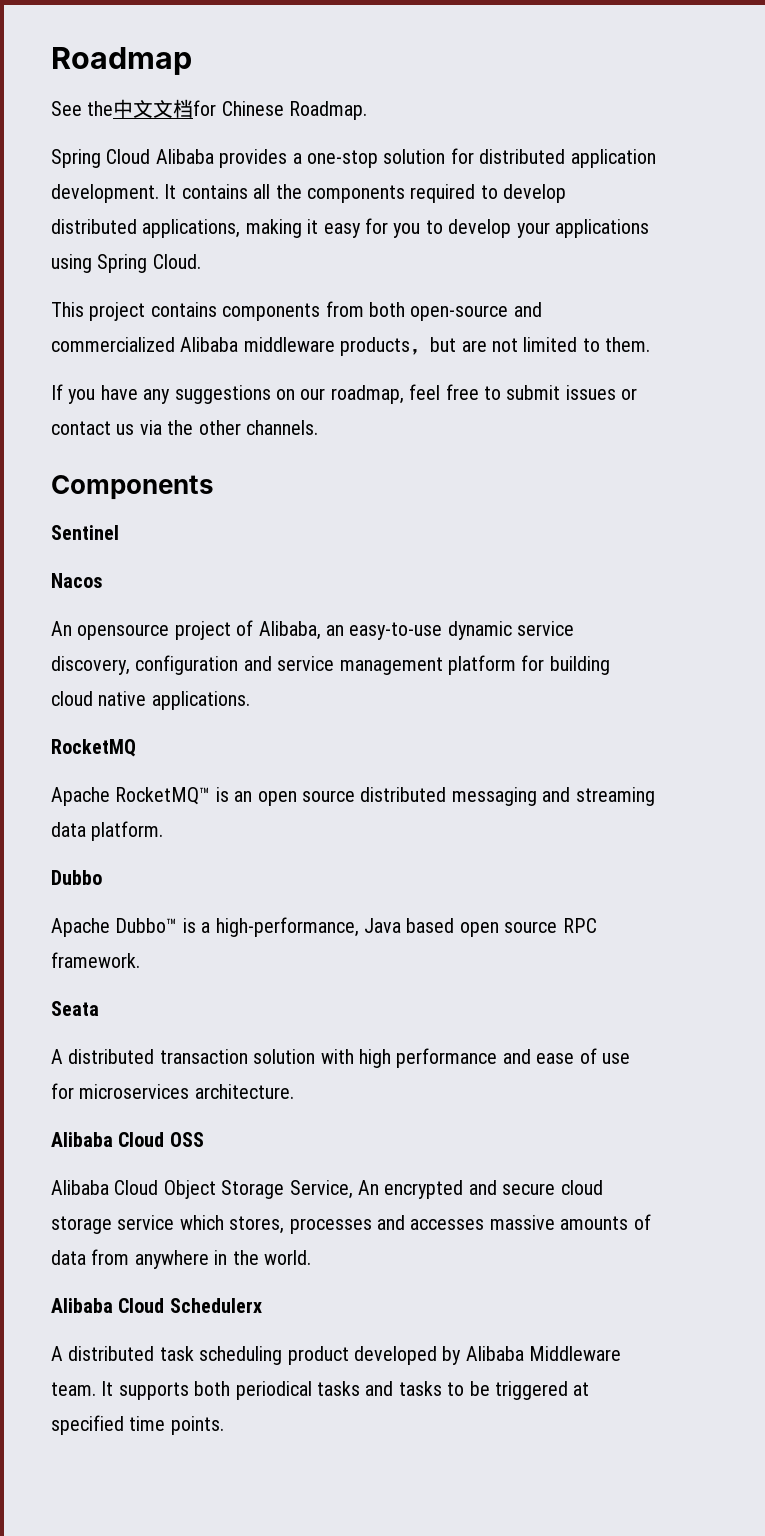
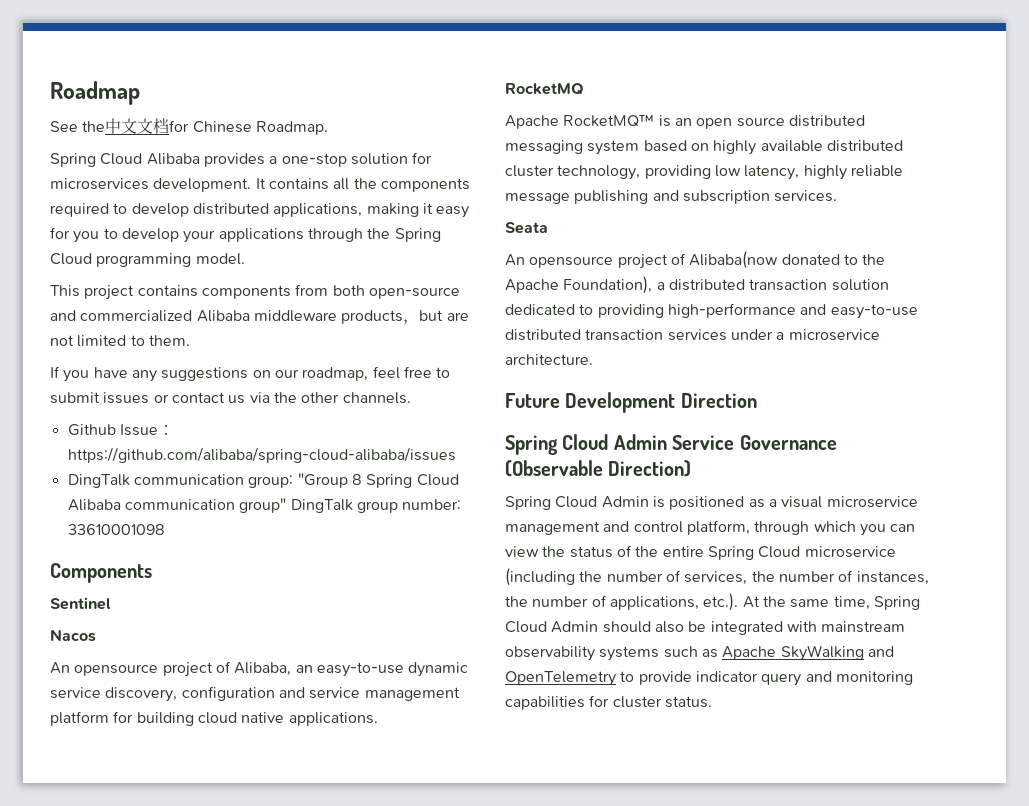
[479,149,656,168] distributed application -> [50,178,149,190] microservices
[51,254,201,273] using Spring Cloud. -> [307,228,441,242] [50,253,245,267] through the Spring Cloud programming model.
(318, 427) none -> [67,424,174,436] [67,447,456,463] [67,473,459,488] [67,498,462,513] [67,524,165,535] // Github Issue：https://github.com/alibaba/spring-cloud-alibaba/issues // DingTalk communication group: "Group 8 Spring Cloud Alibaba communication group" DingTalk group number: 33610001098
[542,787,655,806] [51,821,164,841] [51,870,102,885] [51,917,597,937] [51,952,140,968] [51,1001,99,1016] [51,1048,630,1068] [51,1083,294,1099] [51,1132,204,1147] [51,1180,603,1199] [51,1214,651,1234] [51,1249,311,1269] [51,1298,262,1313] [51,1346,622,1365] [51,1381,590,1400] [51,1415,224,1435] and streaming data platform. // Dubbo // Apache Dubbo™ is a high-performance, Java based open source RPC framework. // Seata // A distributed transaction solution with high performance and ease of use for microservices architecture. // Alibaba Cloud OSS // Alibaba Cloud Object Storage Service, An encrypted and secure cloud storage service which stores, processes and accesses massive amounts of data from anywhere in the world. // Alibaba Cloud Schedulerx // A distributed task scheduling product developed by Alibaba Middleware team. It supports both periodical tasks and tasks to be triggered at specified time points. -> [587,140,903,155] [505,165,903,180] [505,190,838,204] [505,222,548,234] [505,251,886,269] [505,276,889,294] [505,303,918,319] [505,329,880,341] [505,354,593,365] [505,392,757,413] [505,434,837,455] [505,460,692,477] [505,496,918,510] [505,520,916,536] [505,545,896,560] [505,568,929,586] [505,593,920,611] [505,621,906,635] [505,645,894,661] [505,671,913,686] [505,695,712,710] system based on highly available distributed cluster technology, providing low latency, highly reliable message publishing and subscription services. // Seata // An opensource project of Alibaba(now donated to the Apache Foundation), a distributed transaction solution dedicated to providing high-performance and easy-to-use distributed transaction services under a microservice architecture. // Future Development Direction // Spring Cloud Admin Service Governance (Observable Direction) // Spring Cloud Admin is positioned as a visual microservice management and control platform, through which you can view the status of the entire Spring Cloud microservice (including the number of services, the number of instances, the number of applications, etc.). At the same time, Spring Cloud Admin should also be integrated with mainstream observability systems such as Apache SkyWalking and OpenTelemetry to provide indicator query and monitoring capabilities for cluster status.

